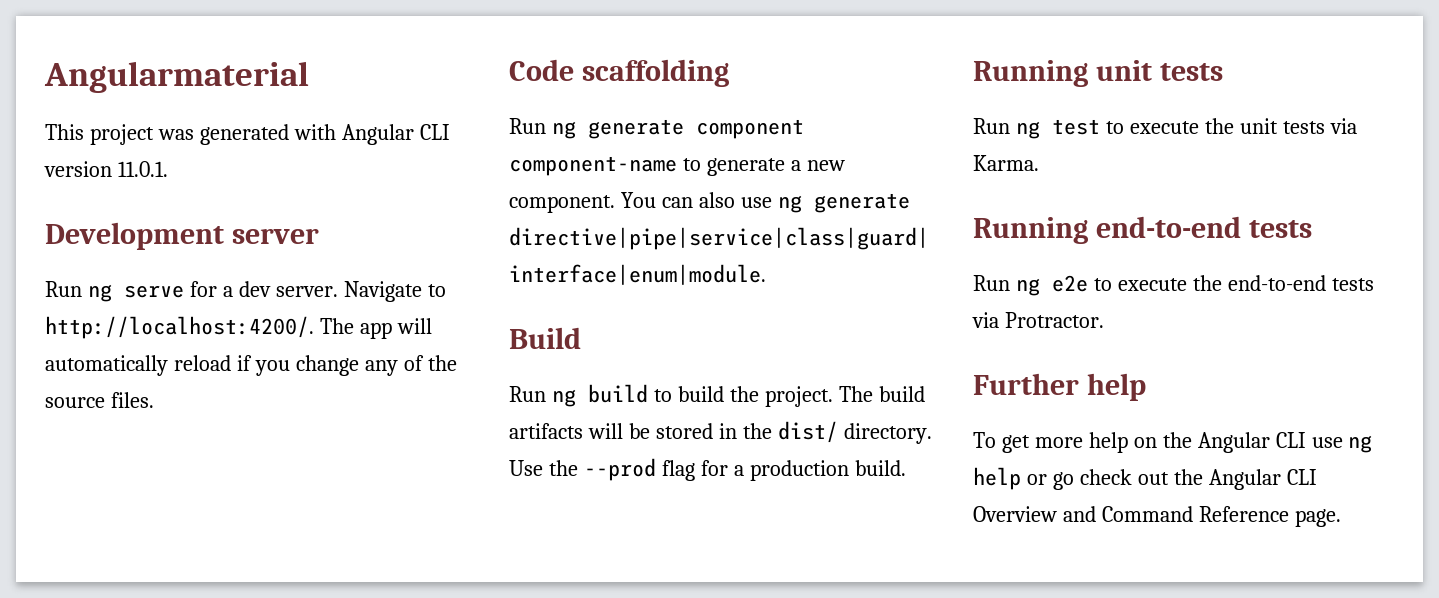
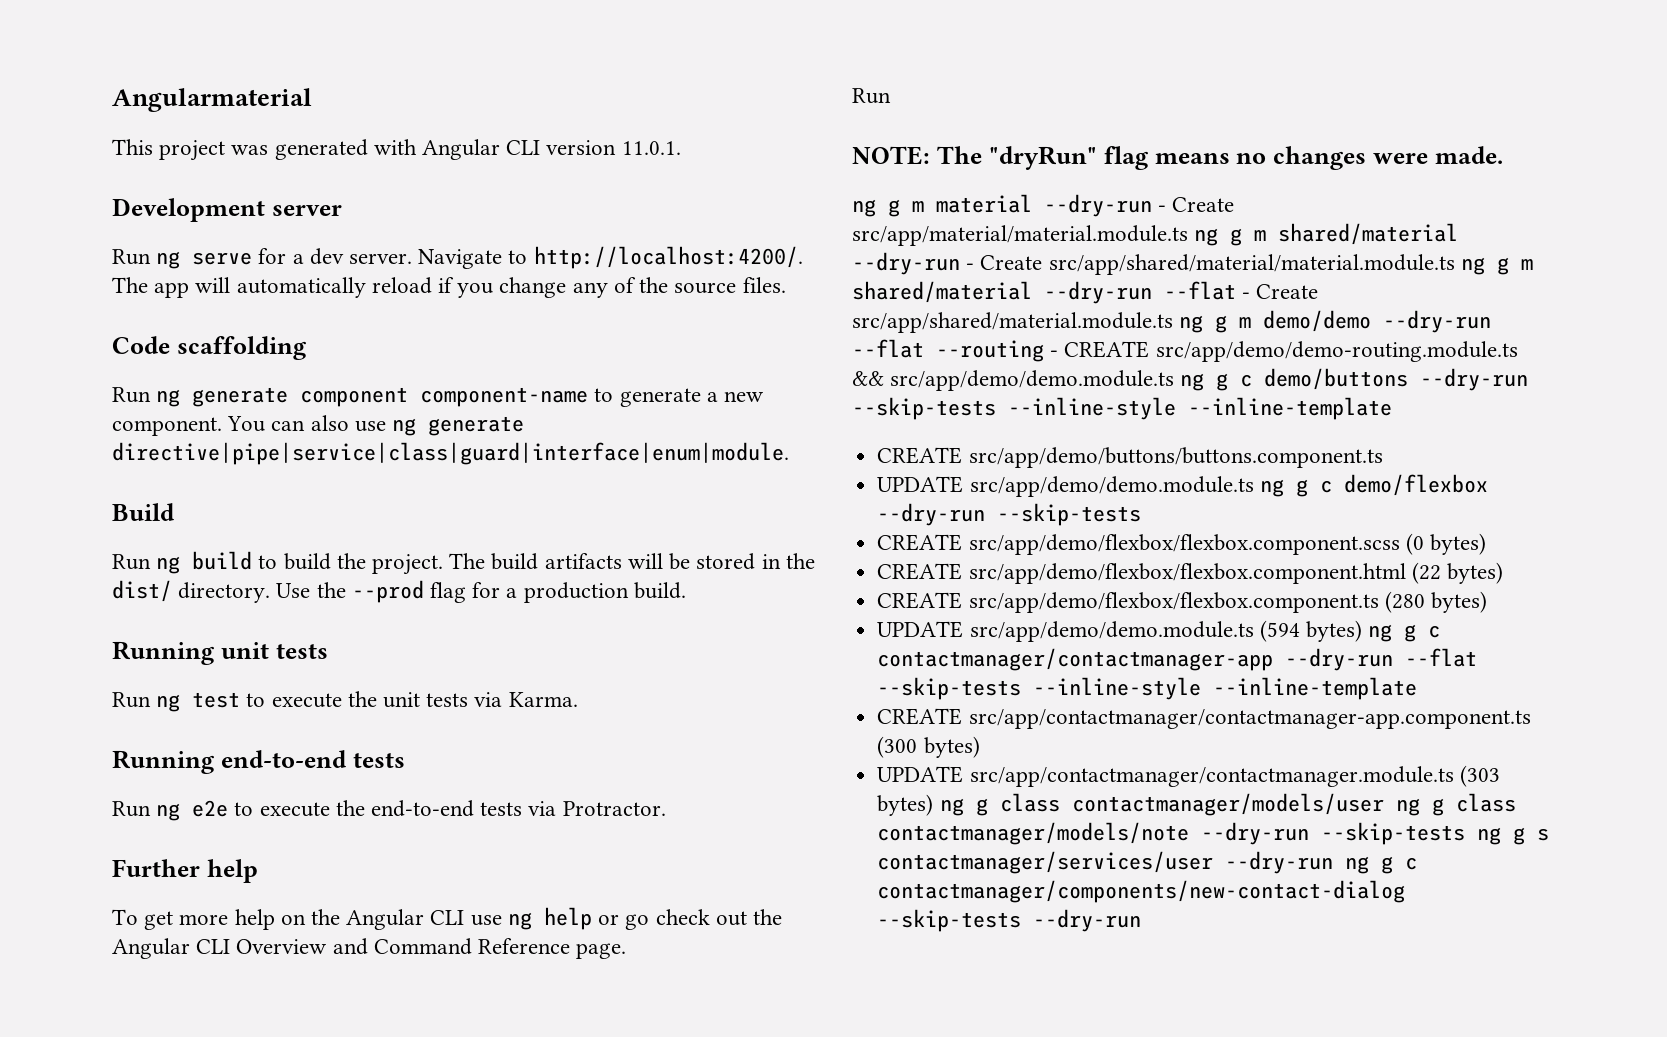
(1341, 518) none -> [852,88,891,104] [852,146,1504,170] [852,194,1235,217] [852,223,1459,246] [852,252,1533,275] [852,281,1319,304] [852,310,1492,333] [852,339,1518,362] [852,368,1529,391] [852,397,1392,420] [877,447,1383,468] [877,474,1488,497] [877,503,1142,526] [877,533,1486,555] [877,562,1503,584] [877,591,1487,613] [877,620,1441,642] [877,648,1478,671] [877,677,1418,700] [877,708,1531,729] [877,736,980,758] [877,765,1500,787] [877,793,1516,816] [877,822,1550,845] [877,851,1418,874] [877,880,1406,903] [877,909,1142,932] // Run // NOTE: The "dryRun" flag means no changes were made. // ng g m material --dry-run - Create src/app/material/material.module.ts ng g m shared/material --dry-run - Create src/app/shared/material/material.module.ts ng g m shared/material --dry-run --flat - Create src/app/shared/material.module.ts ng g m demo/demo --dry-run --flat --routing - CREATE src/app/demo/demo-routing.module.ts && src/app/demo/demo.module.ts ng g c demo/buttons --dry-run --skip-tests --inline-style --inline-template // CREATE src/app/demo/buttons/buttons.component.ts // UPDATE src/app/demo/demo.module.ts ng g c demo/flexbox --dry-run --skip-tests // CREATE src/app/demo/flexbox/flexbox.component.scss (0 bytes) // CREATE src/app/demo/flexbox/flexbox.component.html (22 bytes) // CREATE src/app/demo/flexbox/flexbox.component.ts (280 bytes) // UPDATE src/app/demo/demo.module.ts (594 bytes) ng g c contactmanager/contactmanager-app --dry-run --flat --skip-tests --inline-style --inline-template // CREATE src/app/contactmanager/contactmanager-app.component.ts (300 bytes) // UPDATE src/app/contactmanager/contactmanager.module.ts (303 bytes) ng g class contactmanager/models/user ng g class contactmanager/models/note --dry-run --skip-tests ng g s contactmanager/services/user --dry-run ng g c contactmanager/components/new-contact-dialog --skip-tests --dry-run

